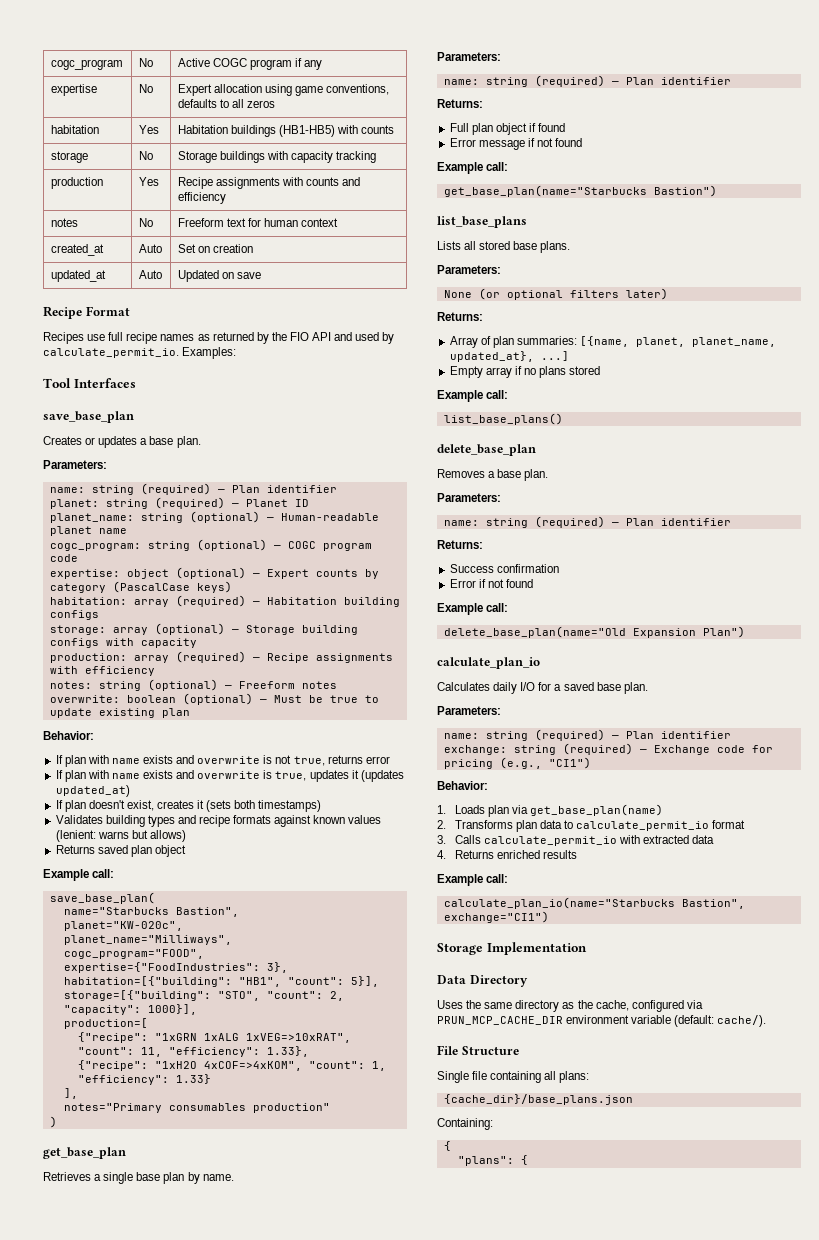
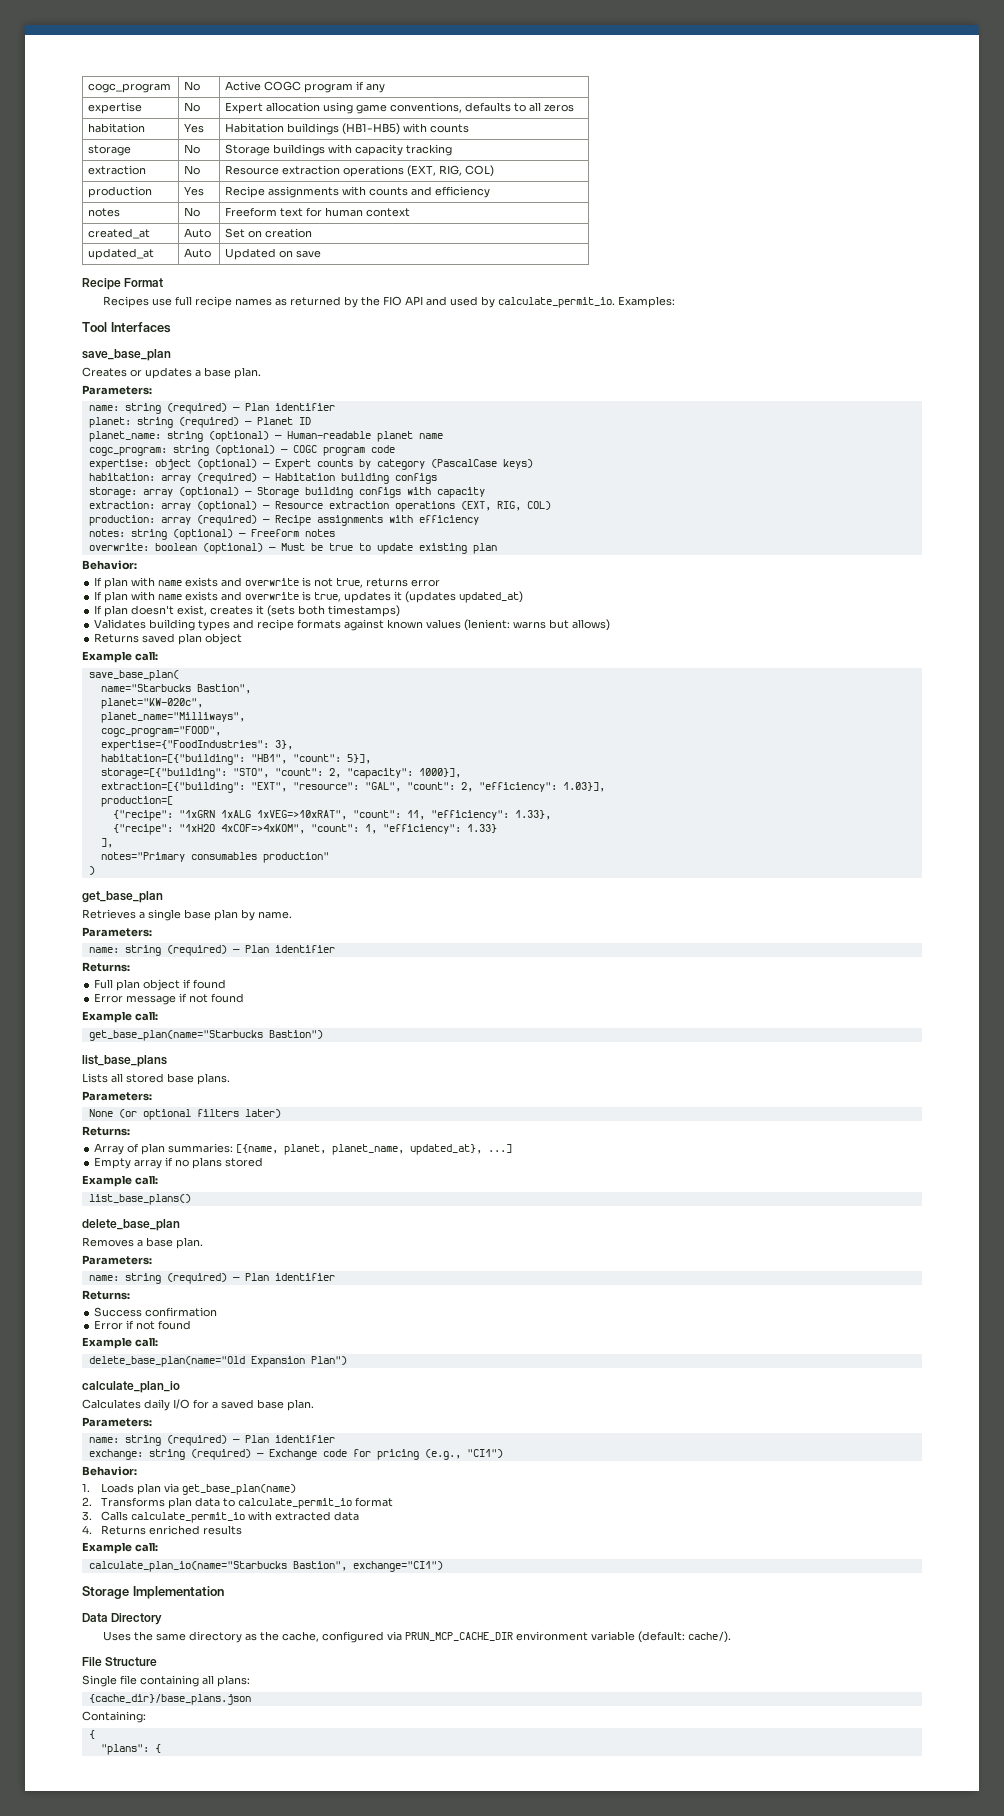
(377, 157) none -> [88,165,147,175] [184,165,201,175] [225,165,495,177] // extraction | No | Resource extraction operations (EXT, RIG, COL)
(197, 643) none -> [88,501,551,512] // extraction: array (optional) — Resource extraction operations (EXT, RIG, COL)
(197, 1009) none -> [100,782,605,793] // extraction=[{"building": "EXT", "resource": "GAL", "count": 2, "efficiency": 1.03}],

